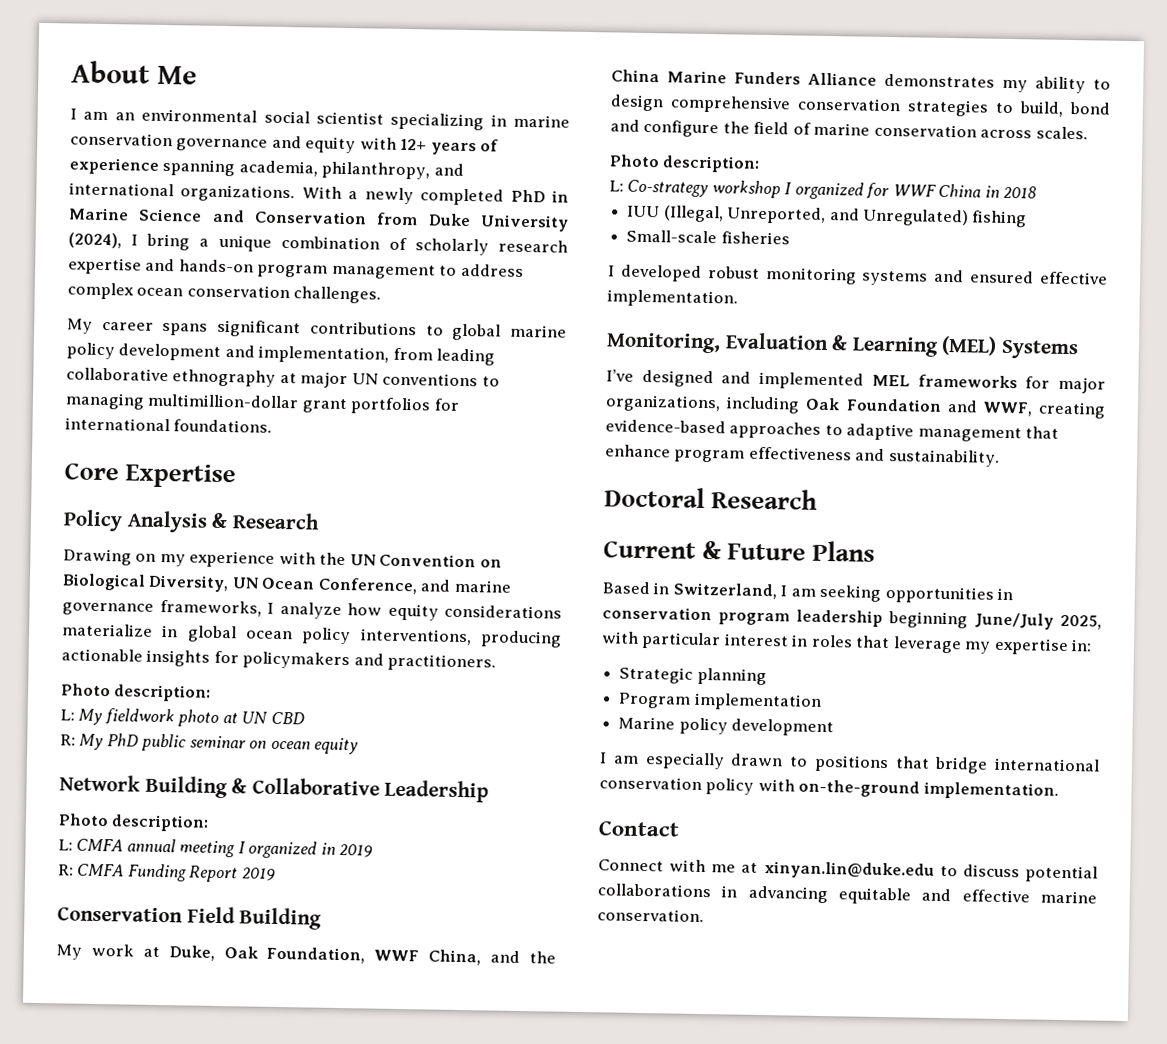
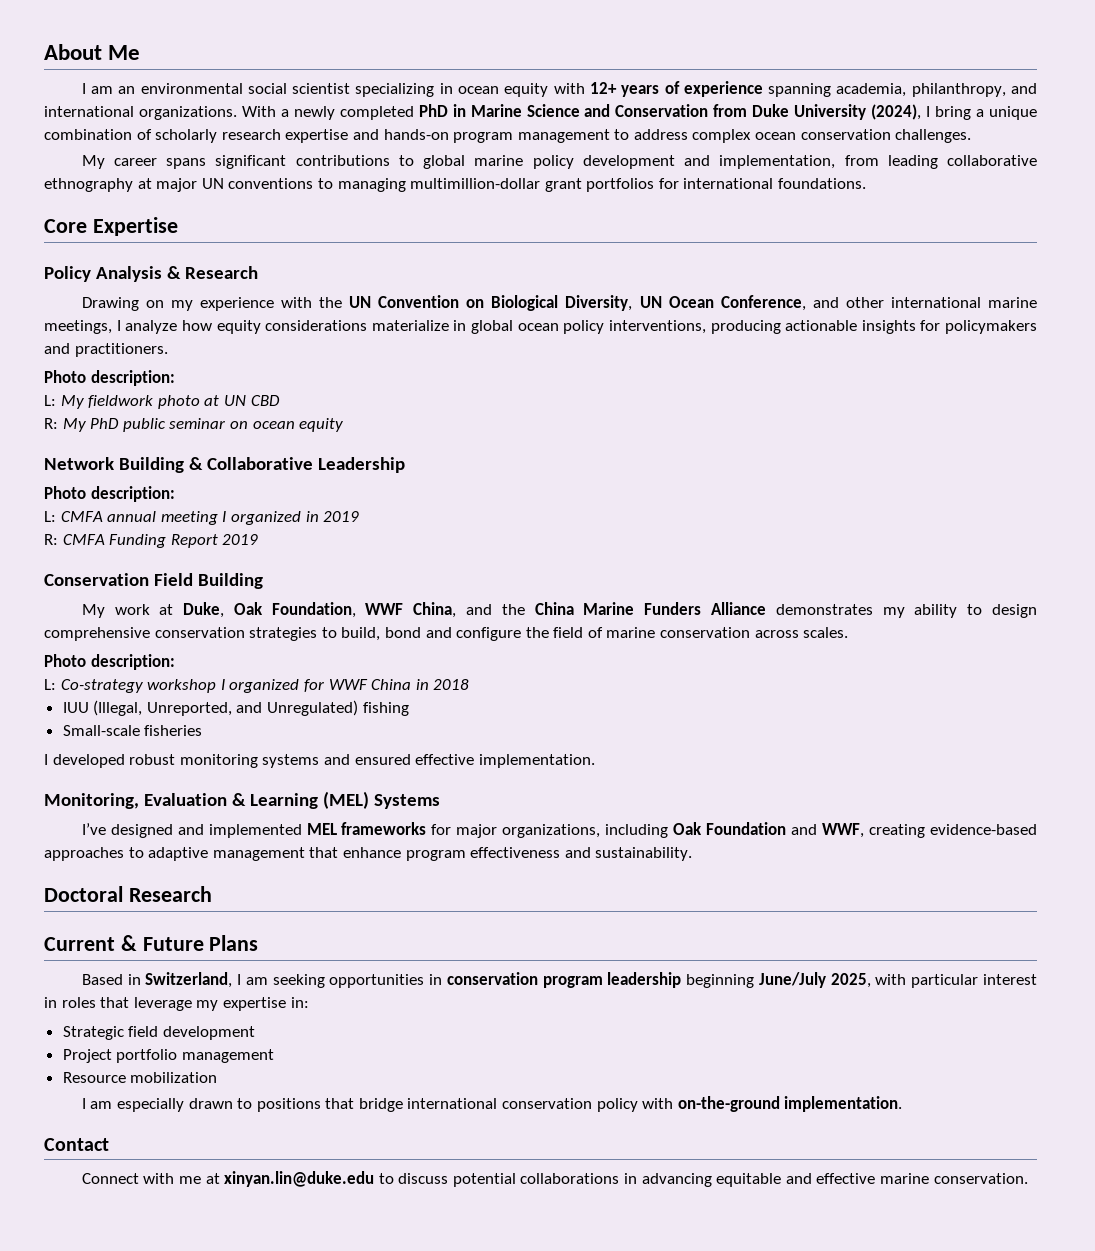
[513,114,570,128] [70,132,302,152] marine conservation governance and -> [458,86,500,94] ocean
[453,579,512,593] [62,599,262,617] marine governance frameworks, -> [845,297,1037,308] [44,320,112,334] other international marine meetings,
[696,667,767,686] [618,692,822,711] [618,716,835,737] planning // Program implementation // Marine policy development -> [128,1026,255,1040] [62,1049,274,1063] [62,1072,218,1083] field development // Project portfolio management // Resource mobilization

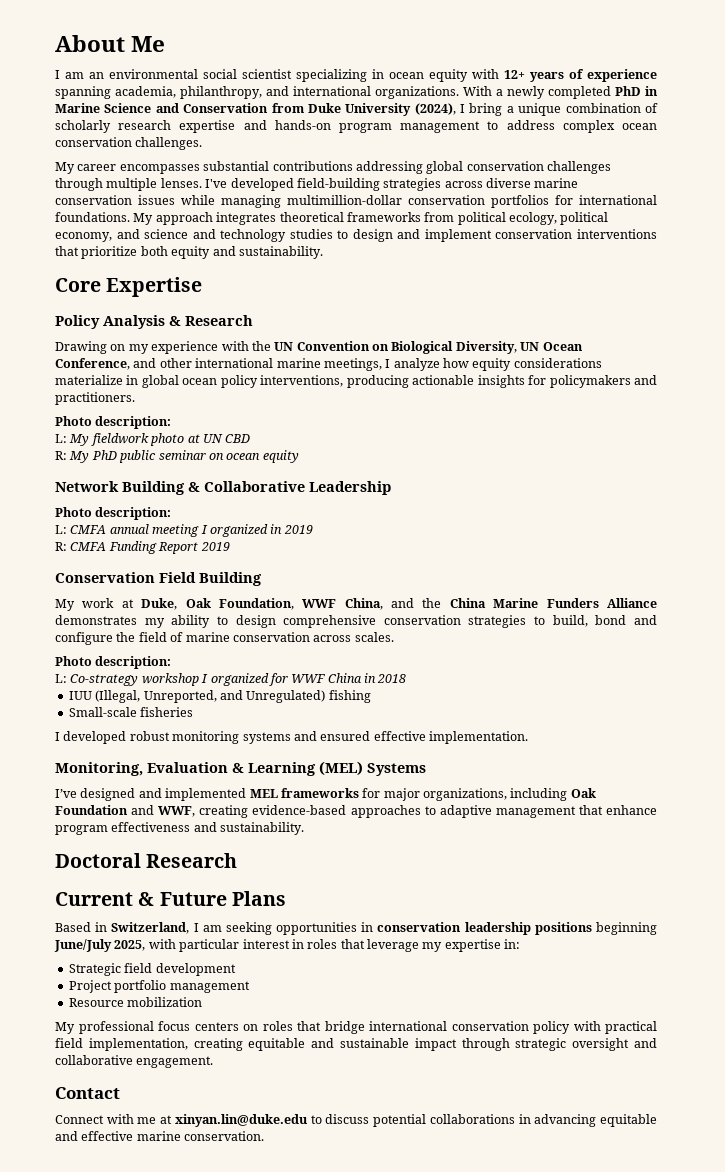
[166,155,1037,169] [44,178,333,192] spans significant contributions to global marine policy development and implementation, from leading collaborative ethnography at major UN conventions to -> [119,161,611,174] [55,178,579,191] [55,195,215,205] encompasses substantial contributions addressing global conservation challenges through multiple lenses. I've developed field-building strategies across diverse marine conservation issues while
[544,178,582,192] grant -> [408,195,485,205] conservation
(867, 183) none -> [133,212,609,225] [55,229,657,242] [55,246,323,259] My approach integrates theoretical frameworks from political ecology, political economy, and science and technology studies to design and implement conservation interventions that prioritize both equity and sustainability.
[542,972,682,988] program leadership -> [464,922,592,935] leadership positions
[81,1098,321,1112] I am especially drawn to positions -> [55,1021,293,1034] My professional focus centers on roles
[677,1096,903,1112] on-the-ground implementation. -> [605,1021,657,1034] [55,1038,657,1051] [55,1055,214,1068] practical field implementation, creating equitable and sustainable impact through strategic oversight and collaborative engagement.

